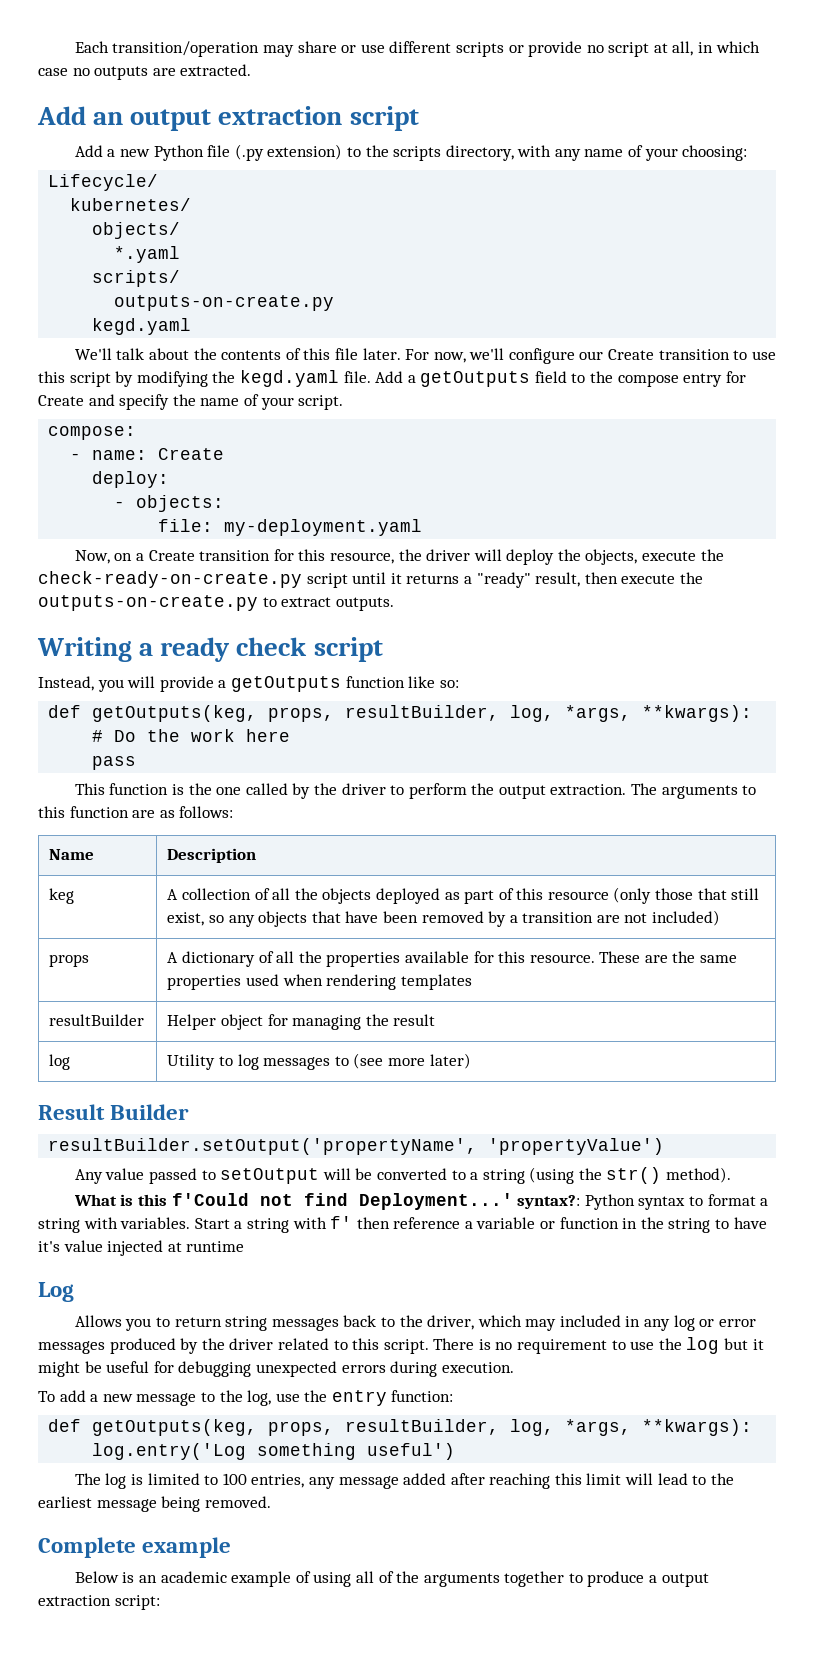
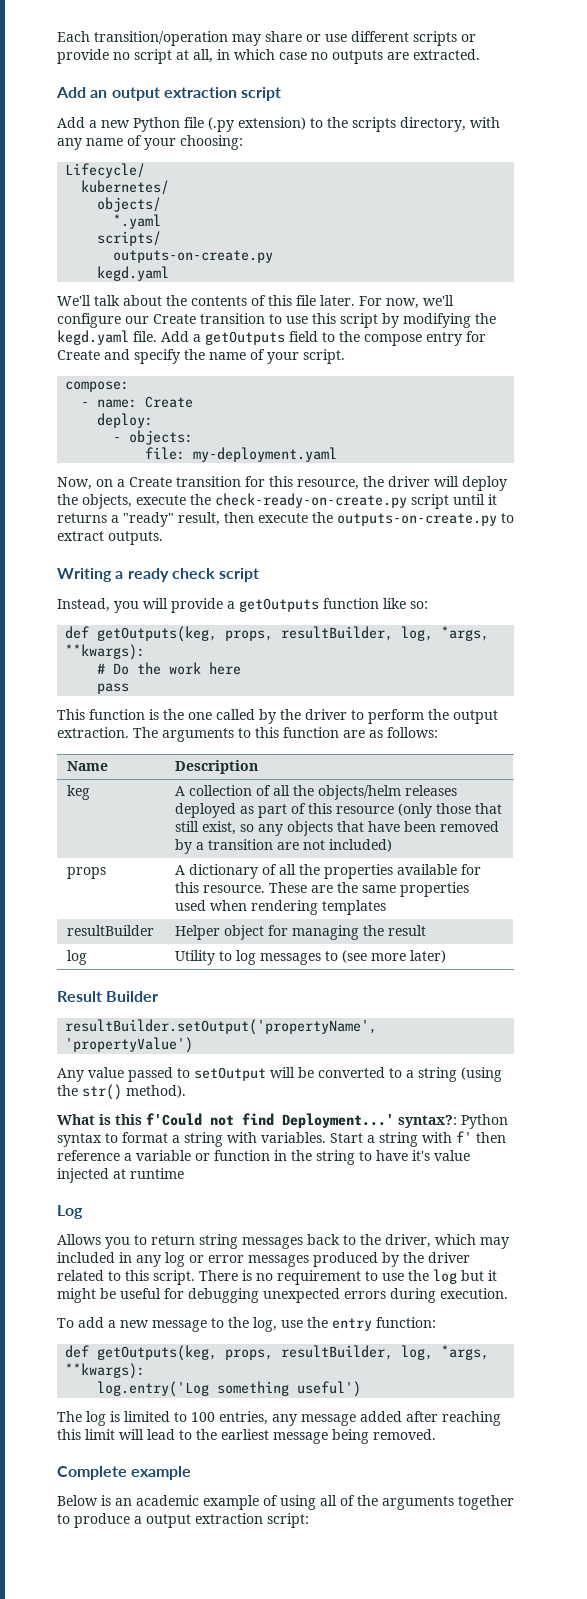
[322,888,372,904] objects -> [318,785,458,800] objects/helm releases

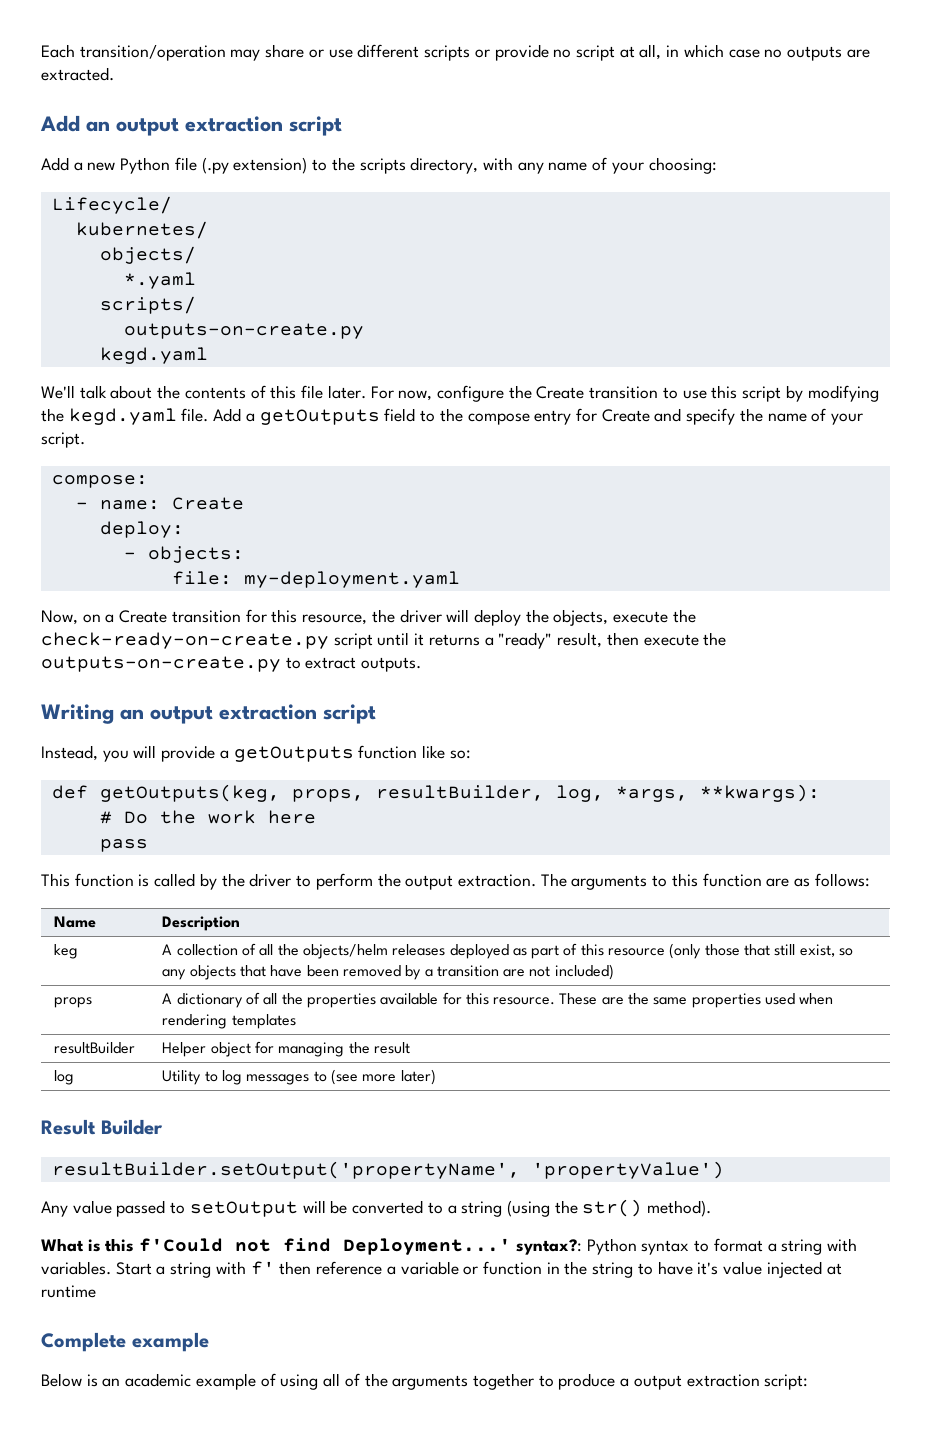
[423,295,454,306] [57,313,149,328] we'll configure our -> [436,385,532,402] configure the
[115,568,215,582] a ready check -> [120,704,317,724] an output extraction
[163,709,212,720] the one -> (150, 880) none
[57,1205,83,1219] [57,1234,509,1249] [57,1252,470,1267] [57,1269,497,1285] [57,1288,508,1303] [57,1317,436,1332] [65,1345,490,1361] [65,1363,146,1379] [97,1381,362,1397] [57,1411,501,1426] [57,1429,436,1444] // Log // Allows you to return string messages back to the driver, which may included in any log or error messages produced by the driver related to this script. There is no requirement to use the log but it might be useful for debugging unexpected errors during execution. // To add a new message to the log, use the entry function: // def getOutputs(keg, props, resultBuilder, log, *args, **kwargs): // log.entry('Log something useful') // The log is limited to 100 entries, any message added after reaching this limit will lead to the earliest message being removed. -> (96, 1291) none

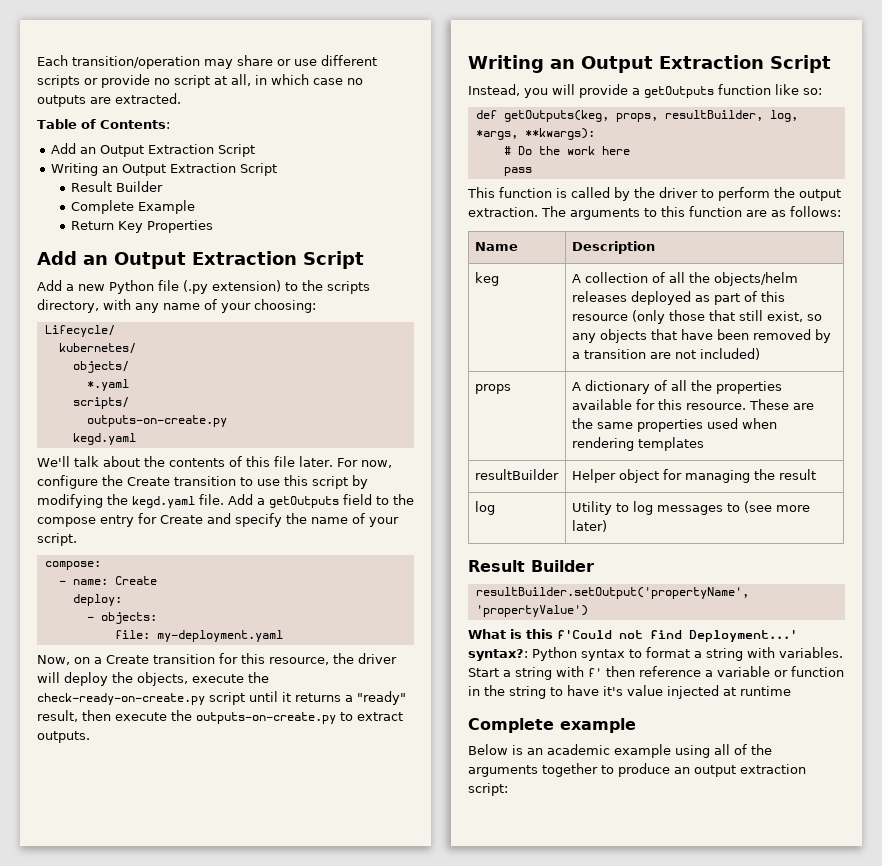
[40,115,342,136] // Add an output extraction script -> [37,119,170,129] [50,143,255,157] [50,163,277,176] [71,181,164,192] [71,200,196,214] [71,220,214,233] [37,251,364,269] // Table of Contents: // Add an Output Extraction Script // Writing an Output Extraction Script // Result Builder // Complete Example // Return Key Properties // Add an Output Extraction Script
[150,704,376,724] output extraction script -> [581,55,831,73] Output Extraction Script
[41,1199,712,1217] // Any value passed to setOutput will be converted to a string (using the str() method). -> (588, 611) none
[260,1373,276,1387] of -> (671, 751) none
[620,1378,630,1387] a -> [674,767,690,774] an

